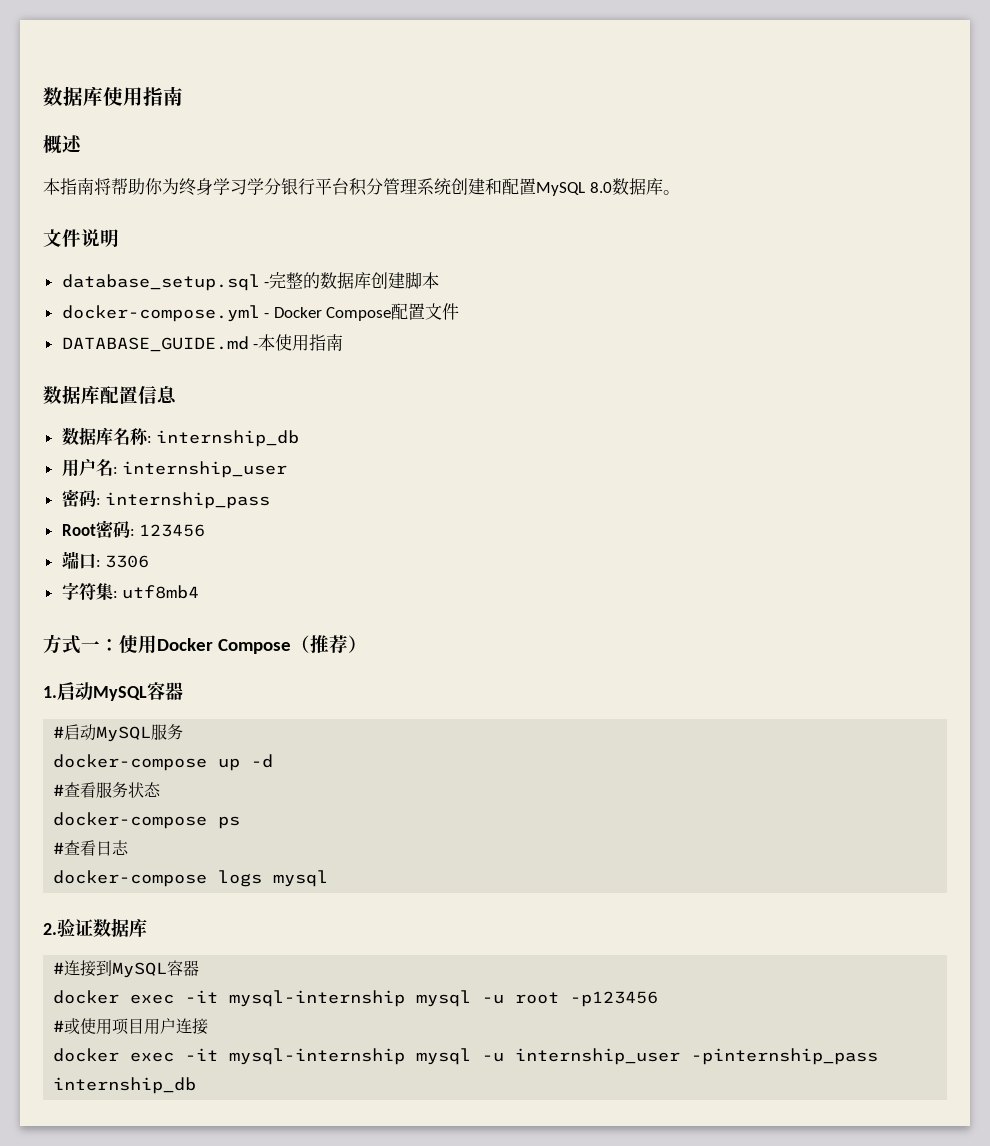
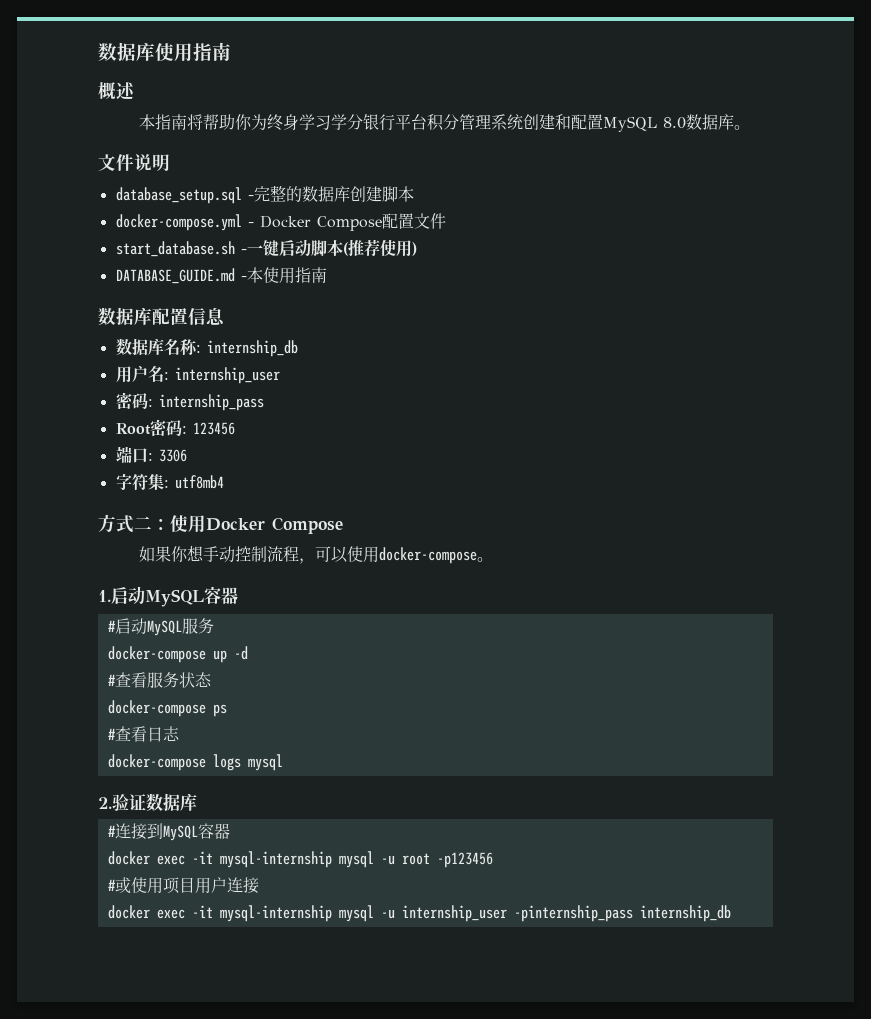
(460, 311) none -> [115,239,417,257] // start_database.sh -一键启动脚本(推荐使用)
[81,641,100,651] 一 -> [134,516,152,530] 二
[290,635,367,653] （推荐） -> [139,545,494,564] // 如果你想手动控制流程，可以使用docker-compose。

